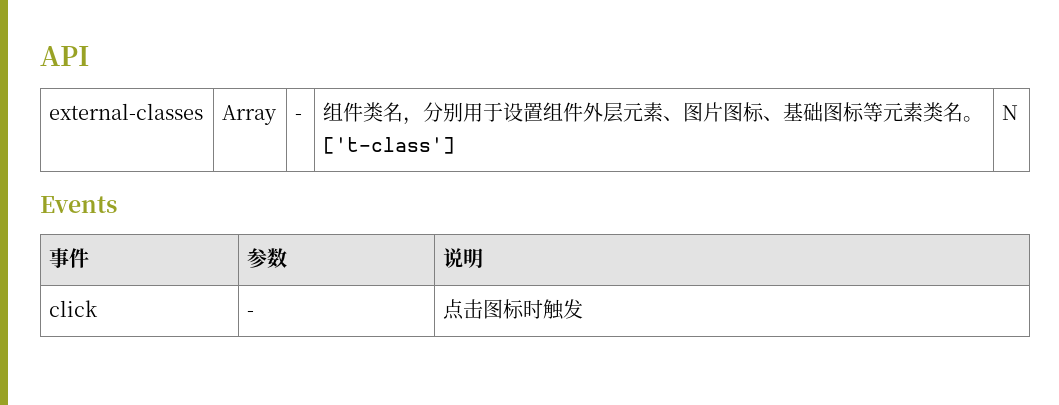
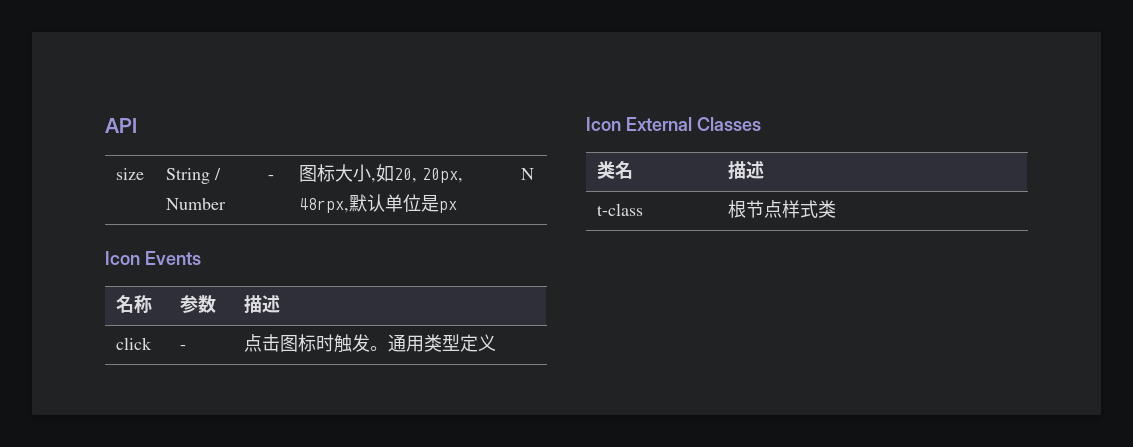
[49,103,204,120] [222,105,278,125] [295,114,303,120] [323,102,984,125] [323,137,456,154] external-classes | Array | - | 组件类名，分别用于设置组件外层元素、图片图标、基础图标等元素类名。['t-class'] -> [115,168,144,180] [165,168,221,184] [165,198,226,210] [267,175,274,180] [298,164,463,183] [298,194,457,213] size | String / Number | - | 图标大小,如20, 20px, 48rpx,默认单位是px
(1019, 112) none -> [105,251,140,265] Icon
[49,248,90,268] 事件 -> [115,295,152,314] 名称
[443,248,484,268] 说明 -> [243,295,280,313] 描述
(584, 309) none -> [369,334,496,352] [586,117,761,131] [596,161,633,179] [727,161,764,179] [596,203,643,216] [727,200,836,218] 。通用类型定义 // Icon External Classes // 类名 | 描述 // t-class | 根节点样式类

